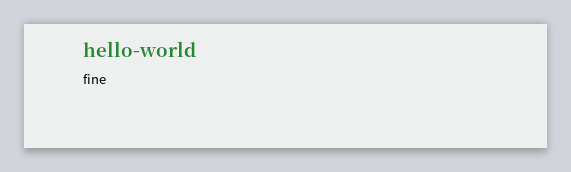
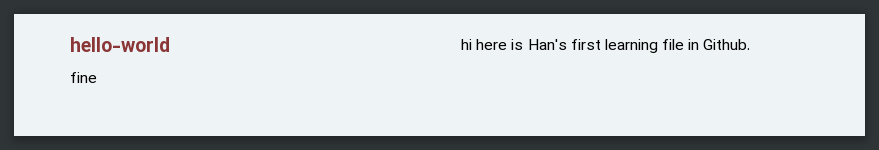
(106, 79) none -> [461,39,751,53] // hi here is Han's first learning file in Github.

